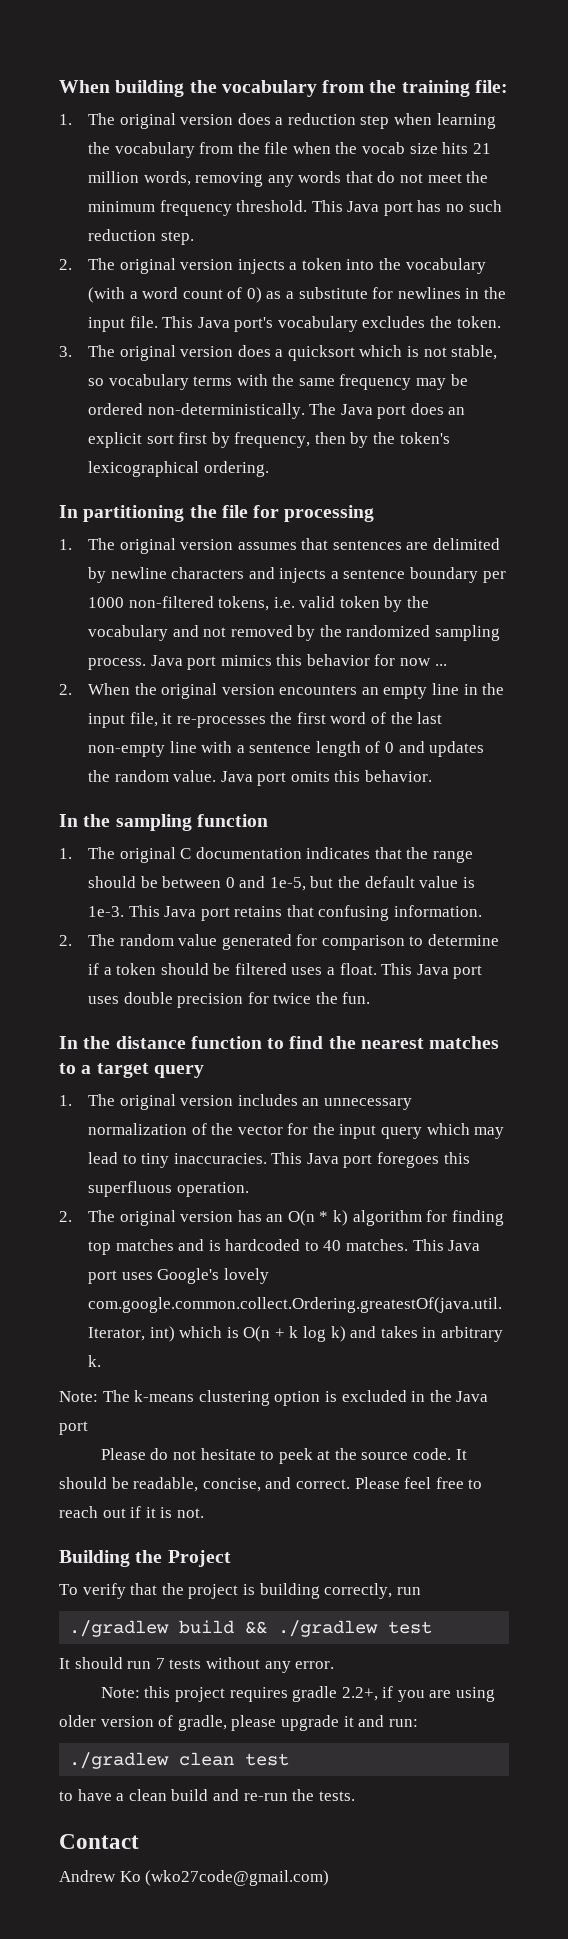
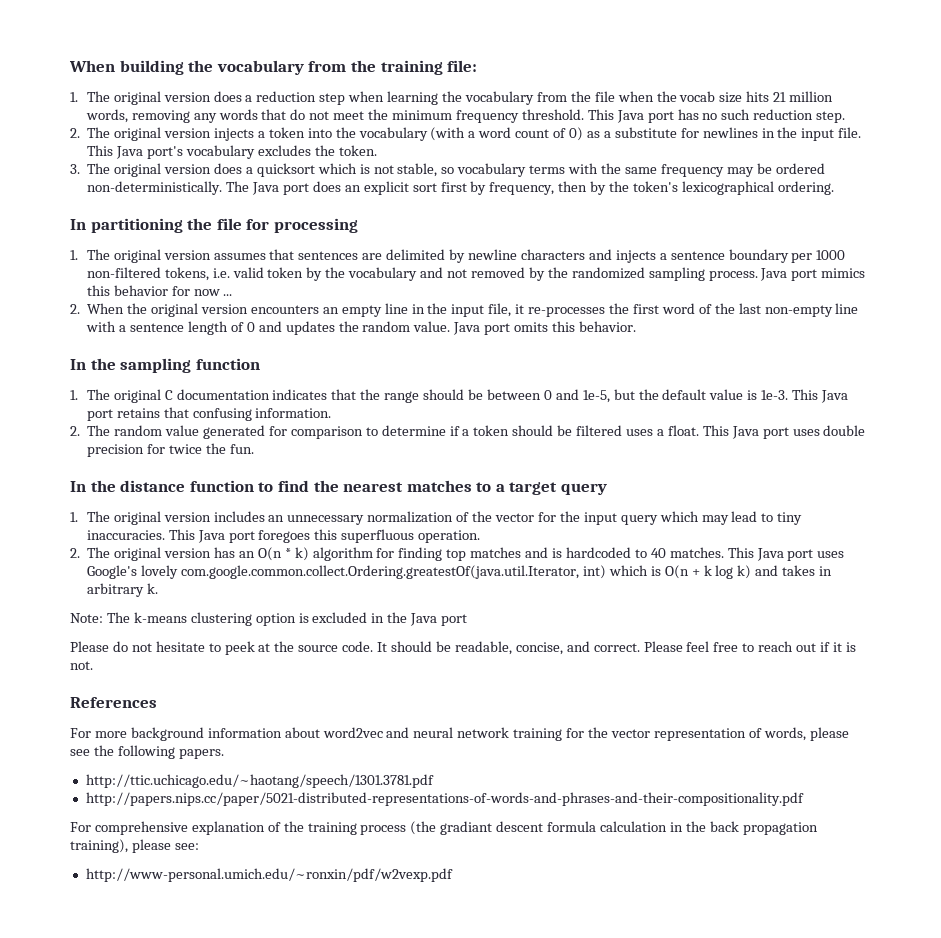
[59,1550,231,1567] [59,1583,421,1599] [69,1620,433,1637] [59,1657,335,1673] [100,1686,496,1702] [59,1715,418,1731] [69,1752,290,1769] [59,1789,355,1801] [59,1834,139,1849] [59,1870,330,1886] Building the Project // To verify that the project is building correctly, run // ./gradlew build && ./gradlew test // It should run 7 tests without any error. // Note: this project requires gradle 2.2+, if you are using older version of gradle, please upgrade it and run: // ./gradlew clean test // to have a clean build and re-run the tests. // Contact // Andrew Ko (wko27code@gmail.com) -> [70,697,157,708] [70,727,849,741] [70,745,224,759] [85,774,434,788] [85,792,804,806] [70,821,818,835] [70,839,199,853] [85,868,453,882] References // For more background information about word2vec and neural network training for the vector representation of words, please see the following papers. // http://ttic.uchicago.edu/~haotang/speech/1301.3781.pdf // http://papers.nips.cc/paper/5021-distributed-representations-of-words-and-phrases-and-their-compositionality.pdf // For comprehensive explanation of the training process (the gradiant descent formula calculation in the back propagation training), please see: // http://www-personal.umich.edu/~ronxin/pdf/w2vexp.pdf

